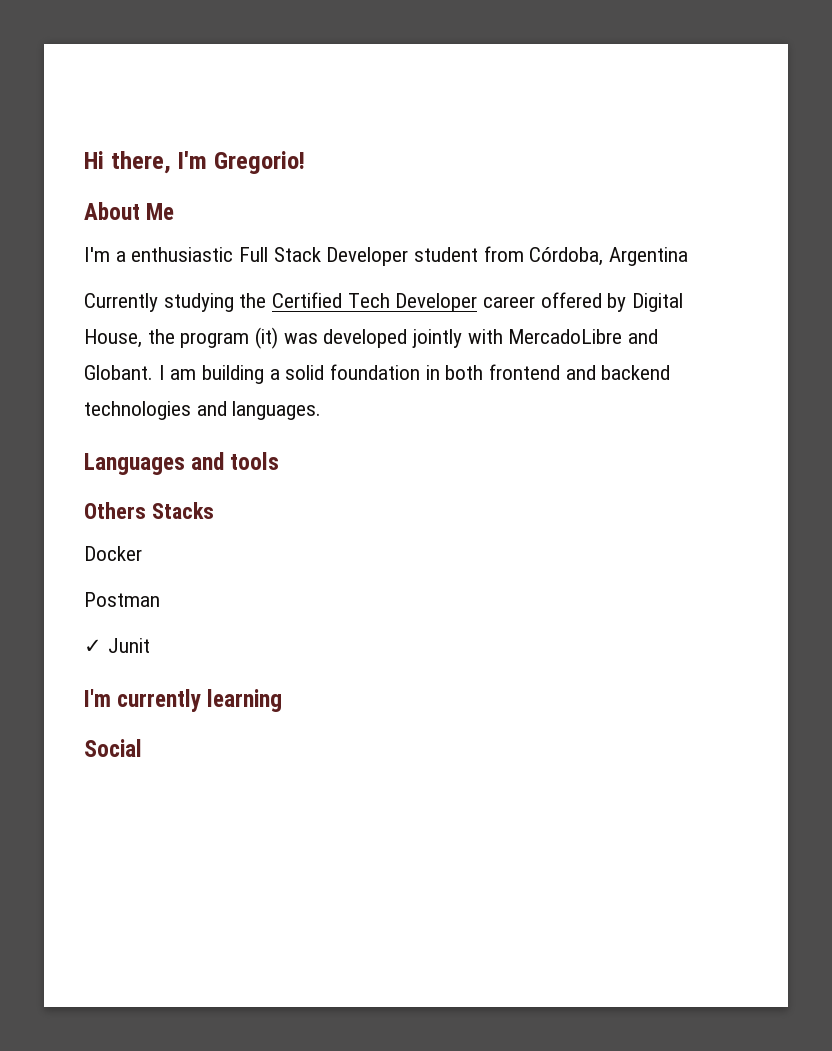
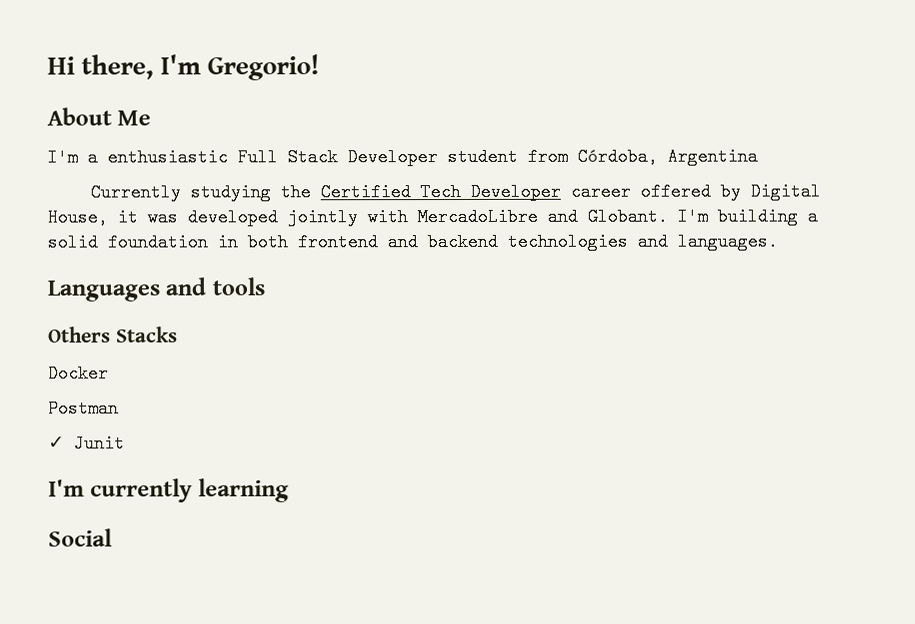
[147,327,279,349] the program (it) -> [117,208,138,227] it
[158,365,197,380] I am -> [677,207,708,226] I'm

